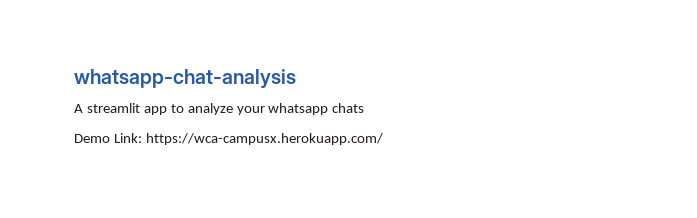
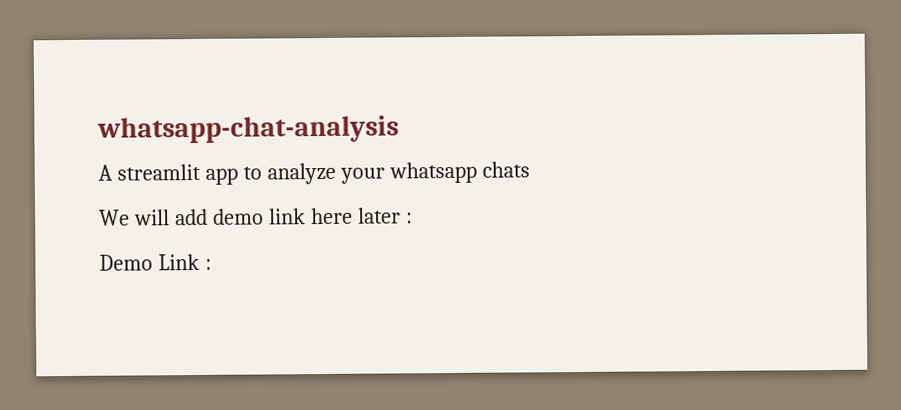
(365, 108) none -> [99,207,413,226] // We will add demo link here later :
[113,133,383,145] Link: https://wca-campusx.herokuapp.com/ -> [157,253,212,271] Link :

